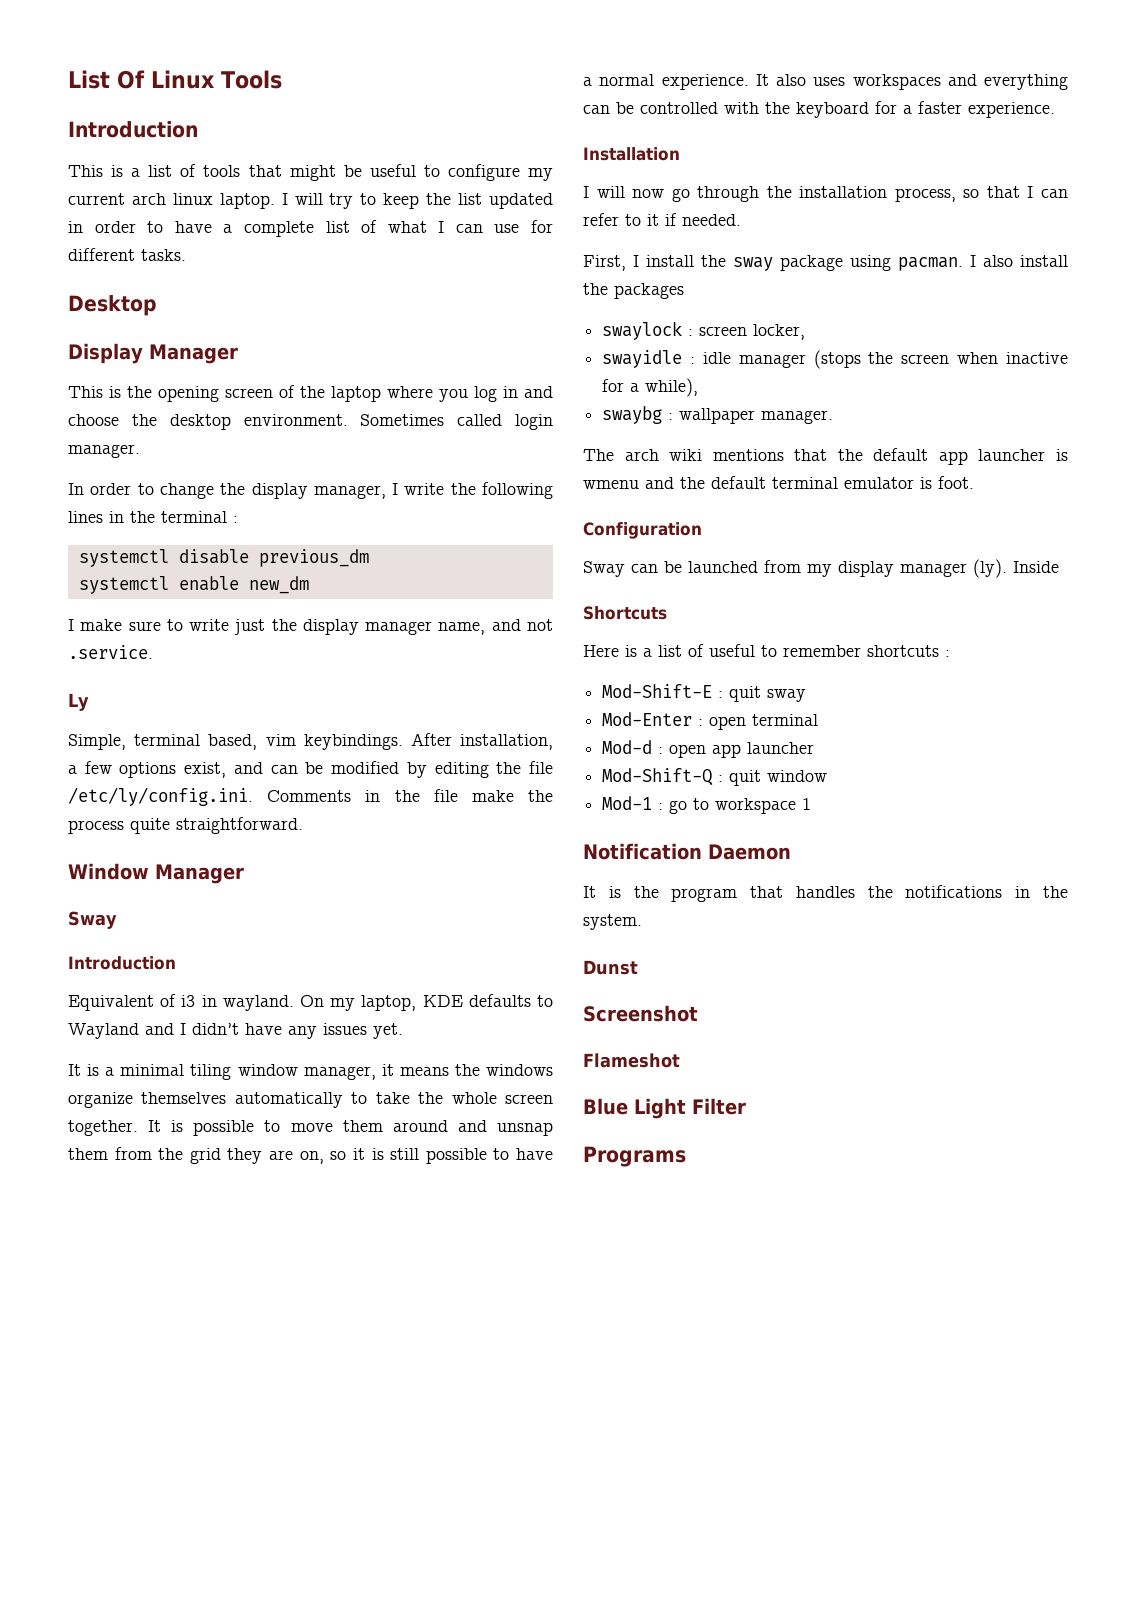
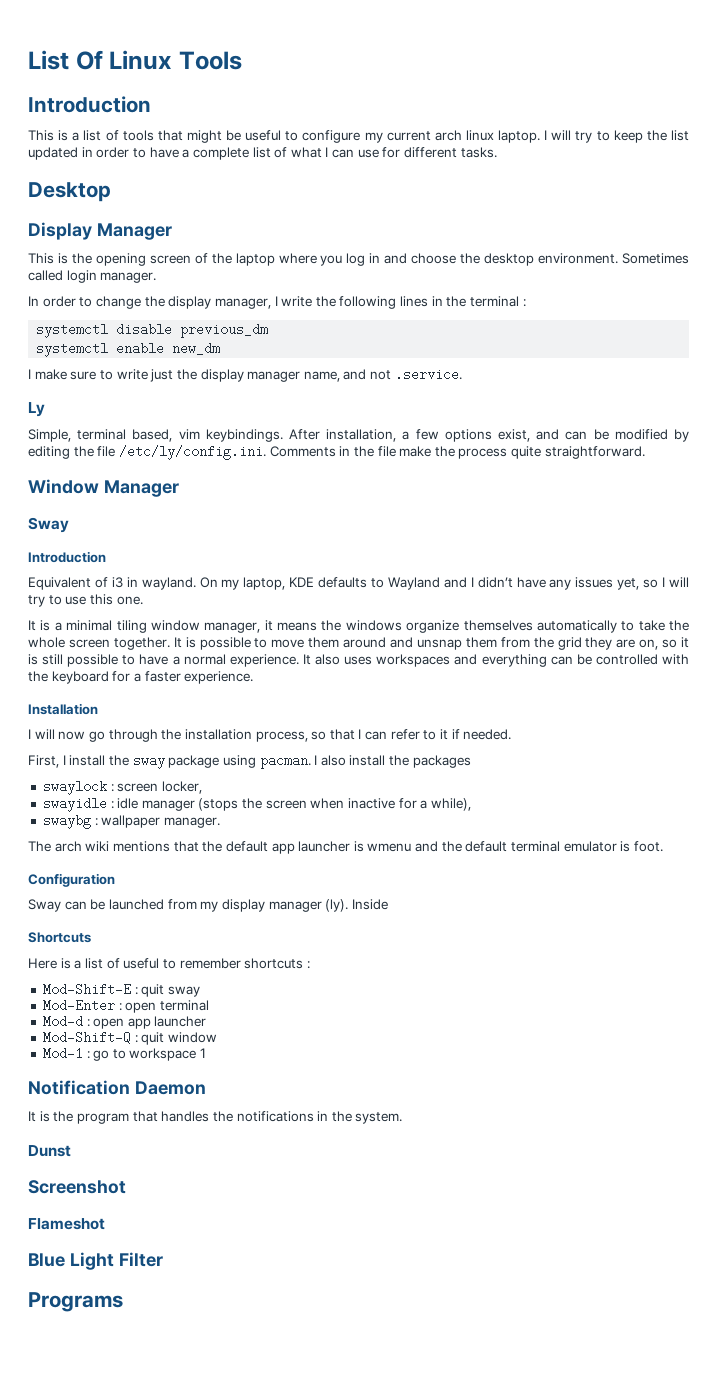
[373,1023,403,1039] yet. -> [617,577,690,590] [28,594,143,607] yet, so I will try to use this one.

